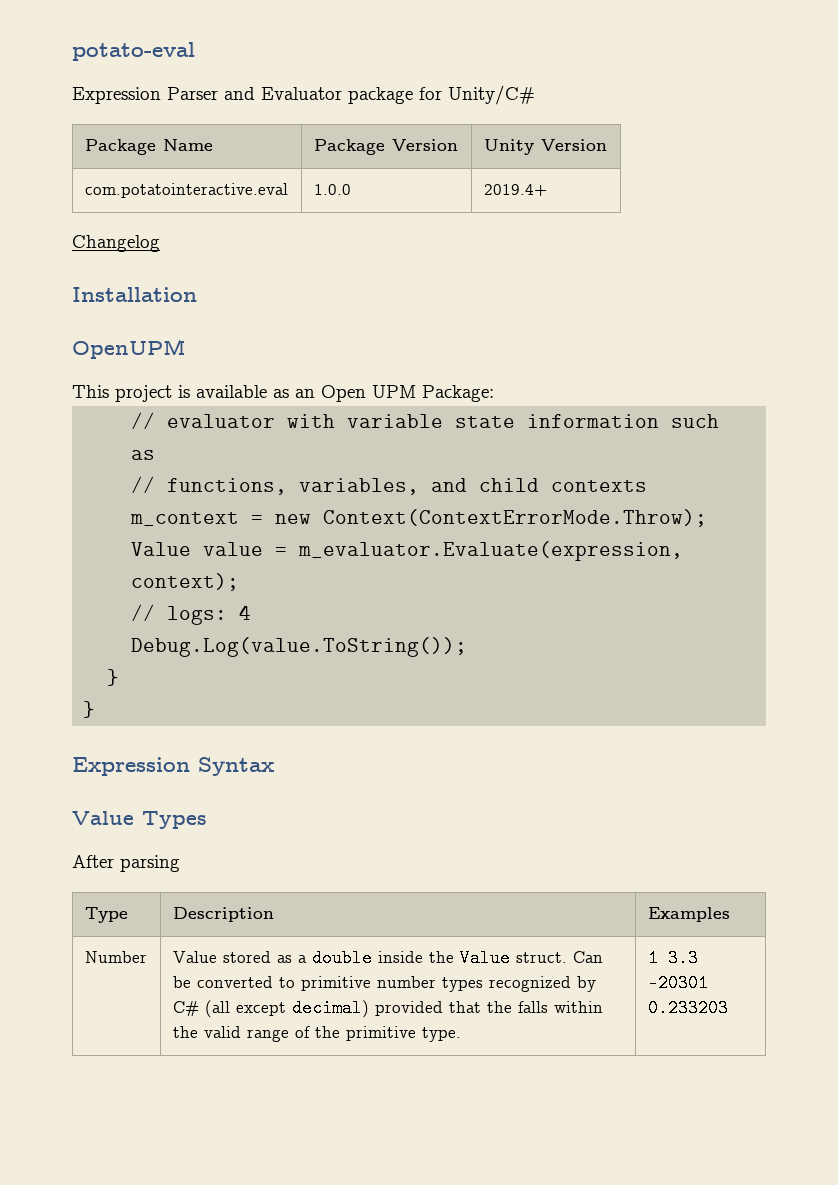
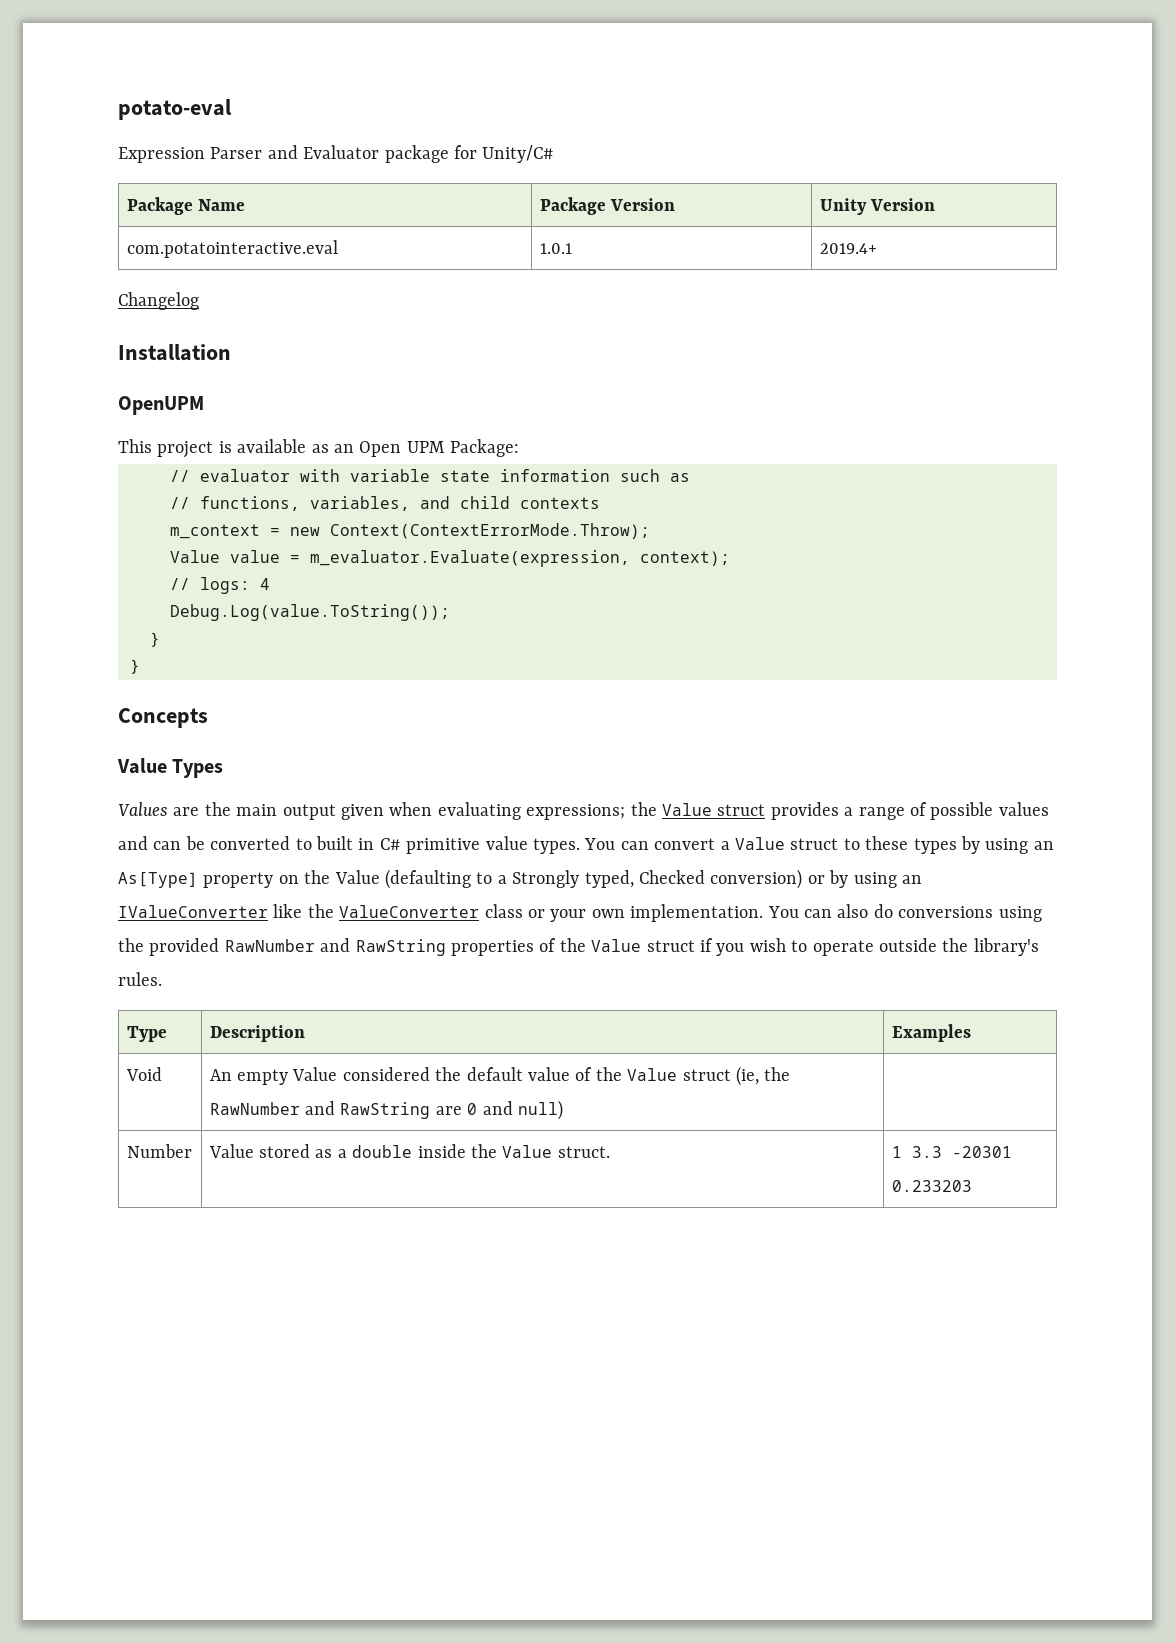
[313,184,351,195] 1.0.0 -> [539,243,572,254] 1.0.1
[72,757,274,776] Expression Syntax -> [118,708,208,728] Concepts
[72,855,180,872] [84,907,128,923] [172,907,274,922] [647,907,730,922] After parsing // Type | Description | Examples -> [118,802,1049,820] [118,836,1054,854] [118,869,922,889] [118,904,1042,922] [118,938,1039,956] [118,972,162,986] [126,1026,167,1042] [209,1025,305,1042] [891,1024,971,1042] [125,1067,162,1081] [209,1066,791,1086] [209,1100,564,1120] Values are the main output given when evaluating expressions; the Value struct provides a range of possible values and can be converted to built in C# primitive value types. You can convert a Value struct to these types by using an As[Type] property on the Value (defaulting to a Strongly typed, Checked conversion) or by using an IValueConverter like the ValueConverter class or your own implementation. You can also do conversions using the provided RawNumber and RawString properties of the Value struct if you wish to operate outside the library's rules. // Type | Description | Examples // Void | An empty Value considered the default value of the Value struct (ie, the RawNumber and RawString are 0 and null) |
[572,951,603,963] [172,976,596,992] [172,999,603,1018] [172,1026,461,1042] Can be converted to primitive number types recognized by C# (all except decimal) provided that the falls within the valid range of the primitive type. -> (610, 1152) none

